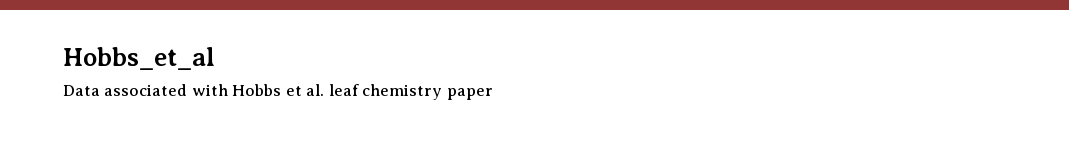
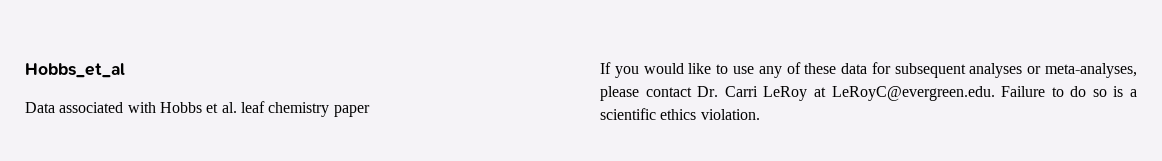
(493, 94) none -> [600,62,1137,78] [600,86,1137,101] [600,108,760,120] // If you would like to use any of these data for subsequent analyses or meta-analyses, please contact Dr. Carri LeRoy at LeRoyC@evergreen.edu. Failure to do so is a scientific ethics violation.

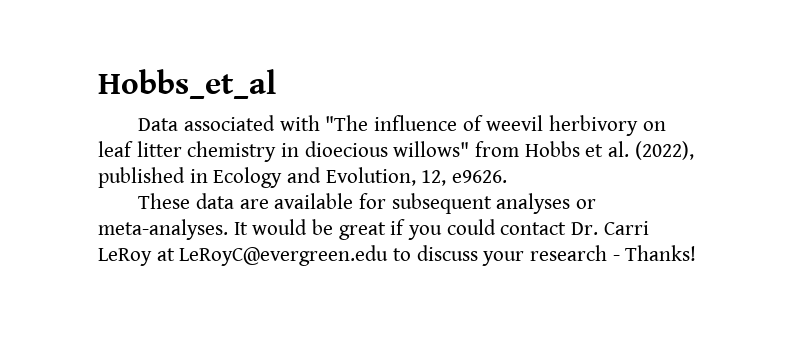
[159,101,370,117] [600,62,1137,78] [600,86,639,101] Hobbs et al. leaf chemistry paper // If you would like to use any of these data for subsequent analyses or meta-analyses, please -> [325,115,666,136] [98,141,694,162] [98,167,508,188] [138,193,596,214] [98,219,496,240] "The influence of weevil herbivory on leaf litter chemistry in dioecious willows" from Hobbs et al. (2022), published in Ecology and Evolution, 12, e9626. // These data are available for subsequent analyses or meta-analyses. It would be great if you could
[831,86,1137,101] [600,108,760,120] LeRoyC@evergreen.edu. Failure to do so is a scientific ethics violation. -> [179,245,697,266] LeRoyC@evergreen.edu to discuss your research - Thanks!

